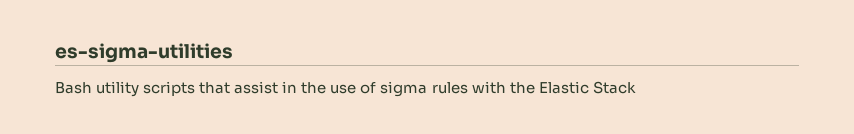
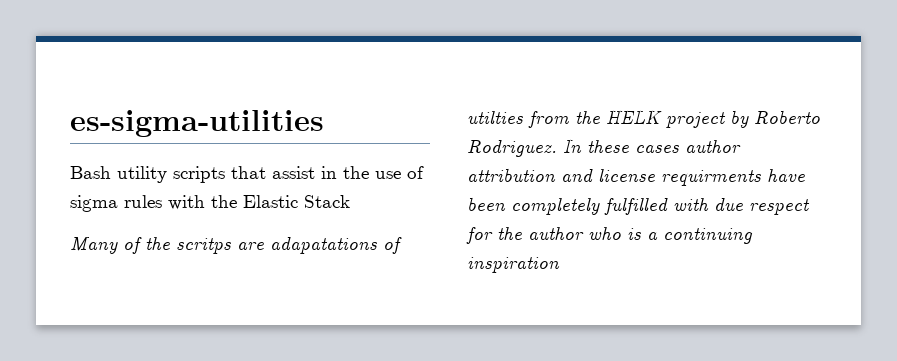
(636, 87) none -> [70,236,402,254] [467,110,820,128] [467,139,741,157] [467,168,805,186] [467,197,810,215] [466,227,753,244] [467,257,560,273] // Many of the scritps are adapatations of utilties from the HELK project by Roberto Rodriguez. In these cases author attribution and license requirments have been completely fulfilled with due respect for the author who is a continuing inspiration

